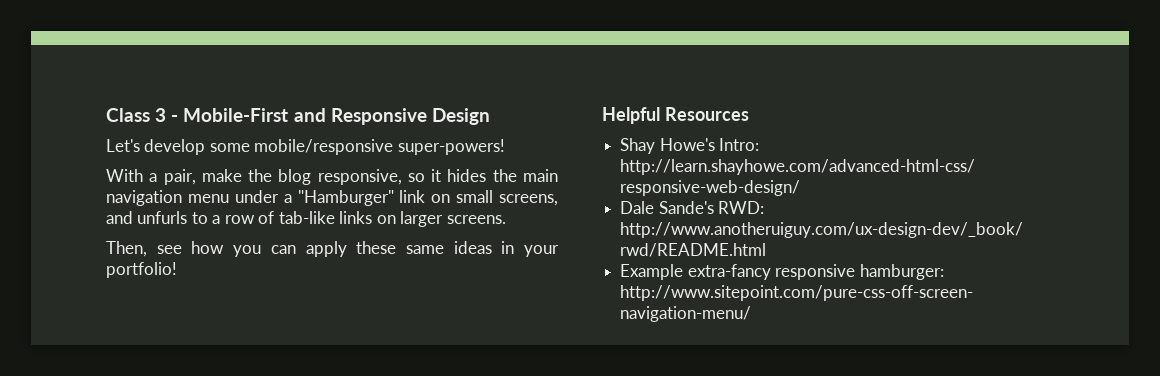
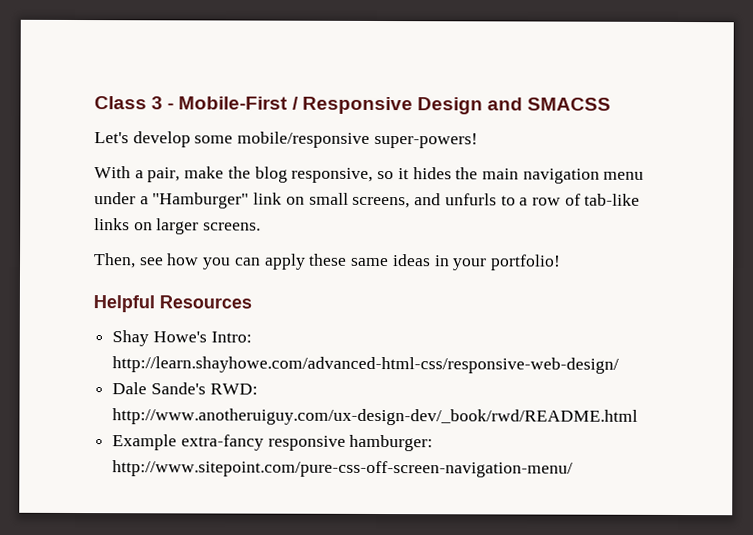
[293,108,326,122] and -> [291,96,299,110] /
(490, 116) none -> [486,97,612,111] and SMACSS

